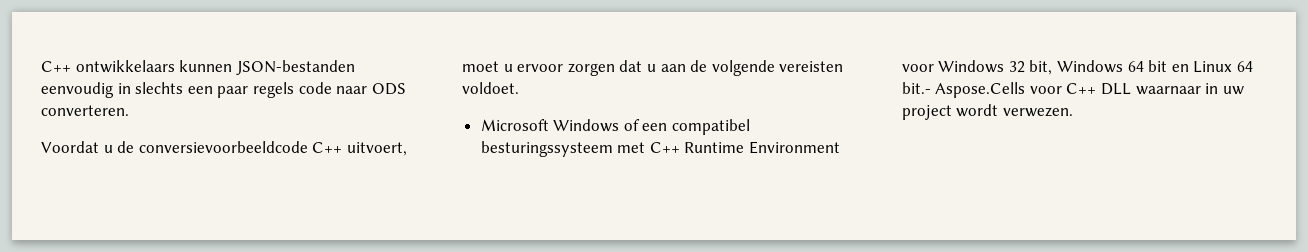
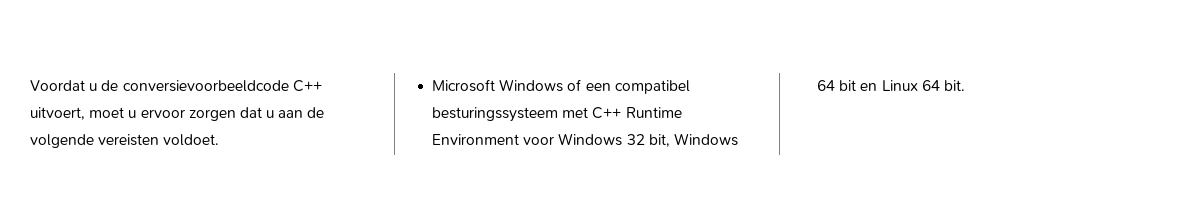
[41,60,355,75] [41,82,406,98] [41,105,129,116] C++ ontwikkelaars kunnen JSON-bestanden eenvoudig in slechts een paar regels code naar ODS converteren. // -> (30, 85) none
[901,82,1244,98] [901,104,1073,120] bit.- Aspose.Cells voor C++ DLL waarnaar in uw project wordt verwezen. -> [943,80,965,91] bit.

